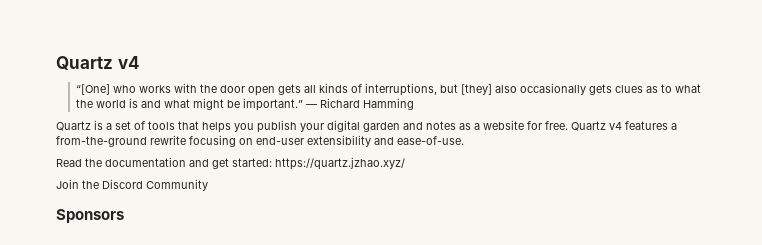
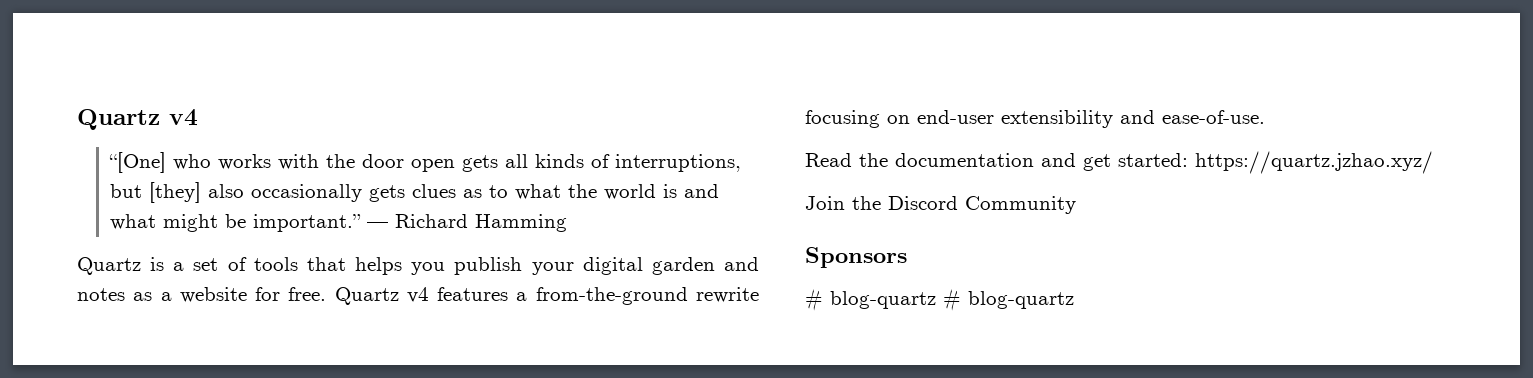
(124, 216) none -> [805,288,1074,311] // # blog-quartz # blog-quartz

